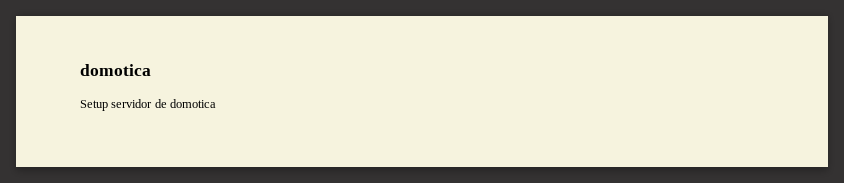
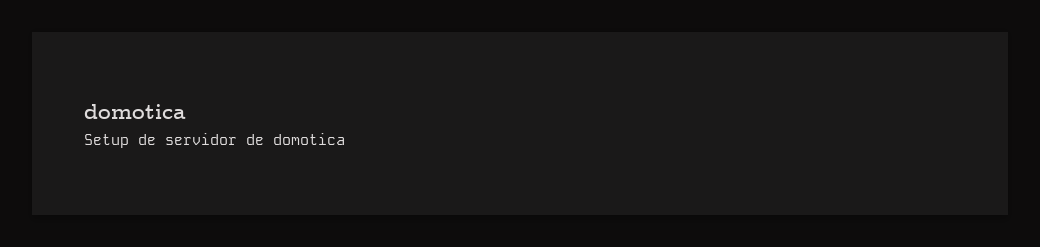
(108, 105) none -> [138,134,156,145] de

